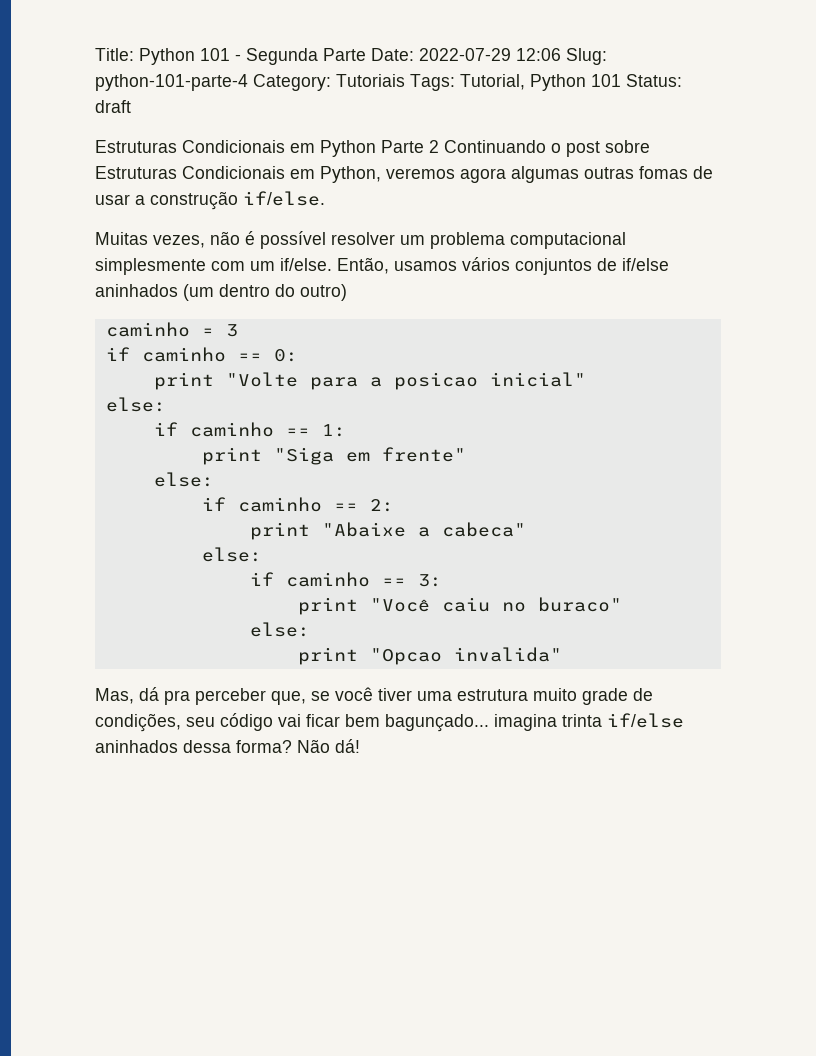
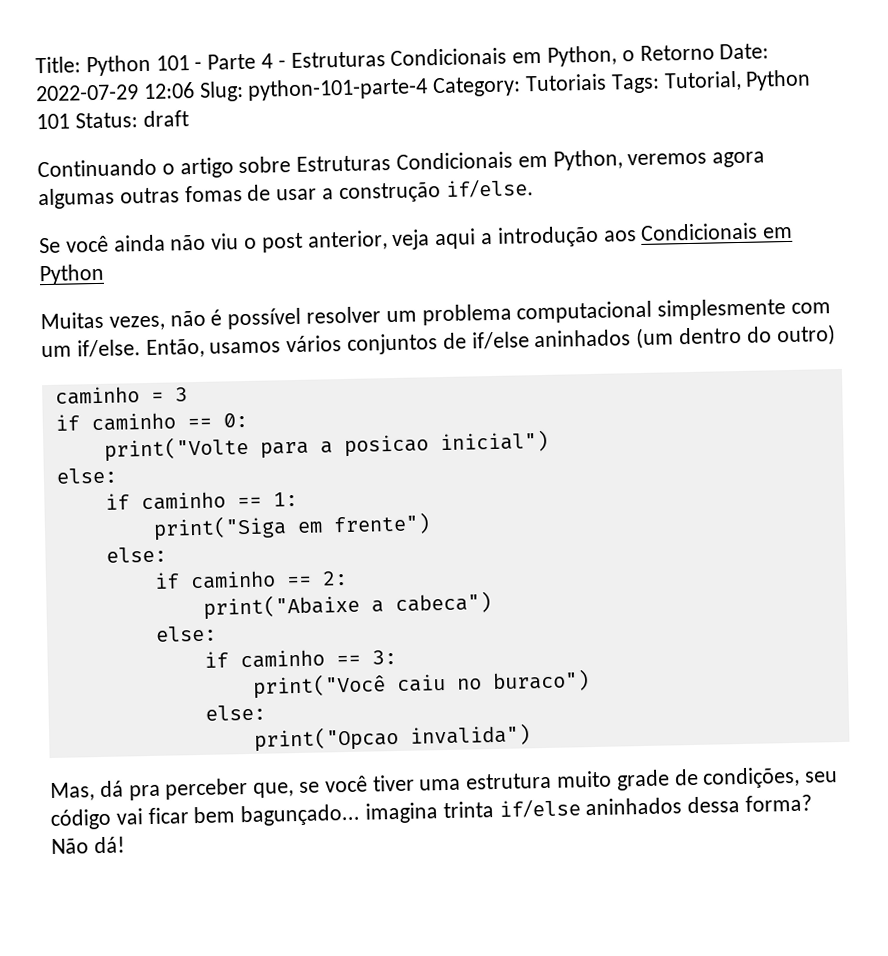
[246,48,366,65] Segunda Parte -> [207,44,715,70] Parte 4 - Estruturas Condicionais em Python, o Retorno
[95,140,439,157] Estruturas Condicionais em Python Parte 2 -> (189, 119) none
[566,141,600,157] post -> [179,157,234,179] artigo
(325, 198) none -> [39,222,794,254] [39,263,104,286] // Se você ainda não viu o post anterior, veja aqui a introdução aos Condicionais em Python
[153,372,298,390] print "Volte -> [103,435,249,462] print("Volte
[489,372,586,387] inicial" -> [439,429,549,454] inicial")
[201,447,466,465] print "Siga em frente" -> [152,512,431,541] print("Siga em frente")
[249,522,526,540] print "Abaixe a cabeca" -> [202,591,492,620] print("Abaixe a cabeca")
[297,597,430,615] print "Você -> [251,673,386,699] print("Você
[537,597,622,612] [249,622,310,637] [297,647,562,665] buraco" // else: // print "Opcao invalida" -> [491,669,590,693] [204,704,266,721] [253,723,531,752] buraco") // else: // print("Opcao invalida")

